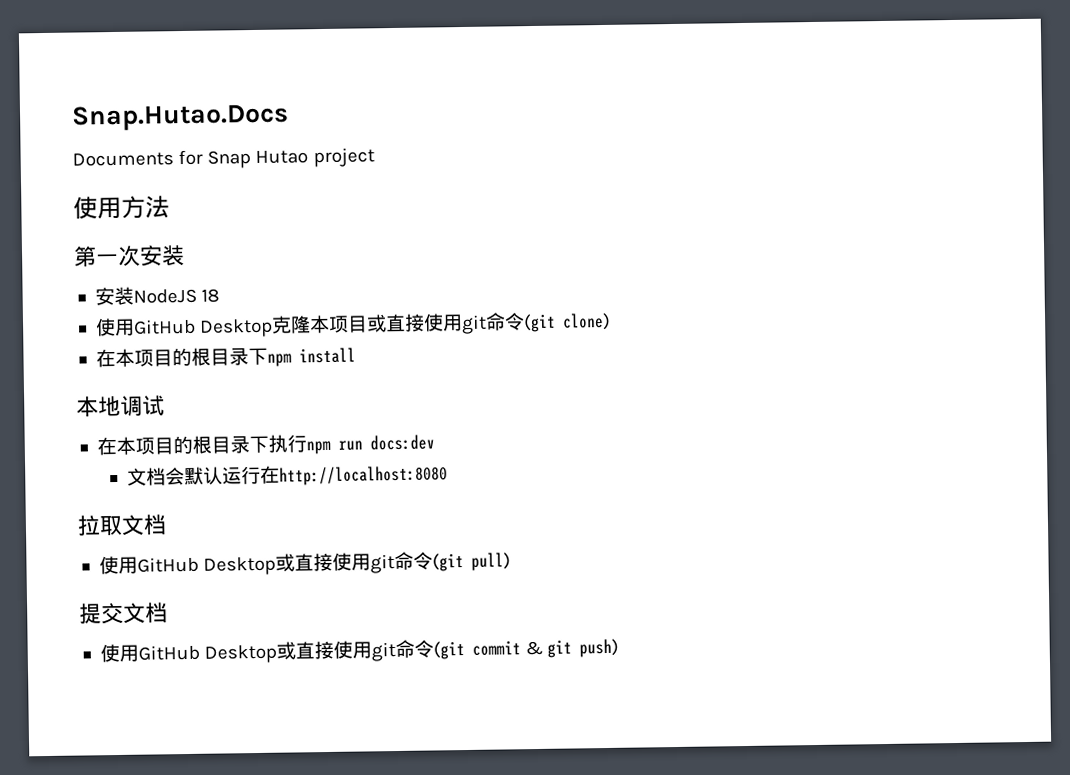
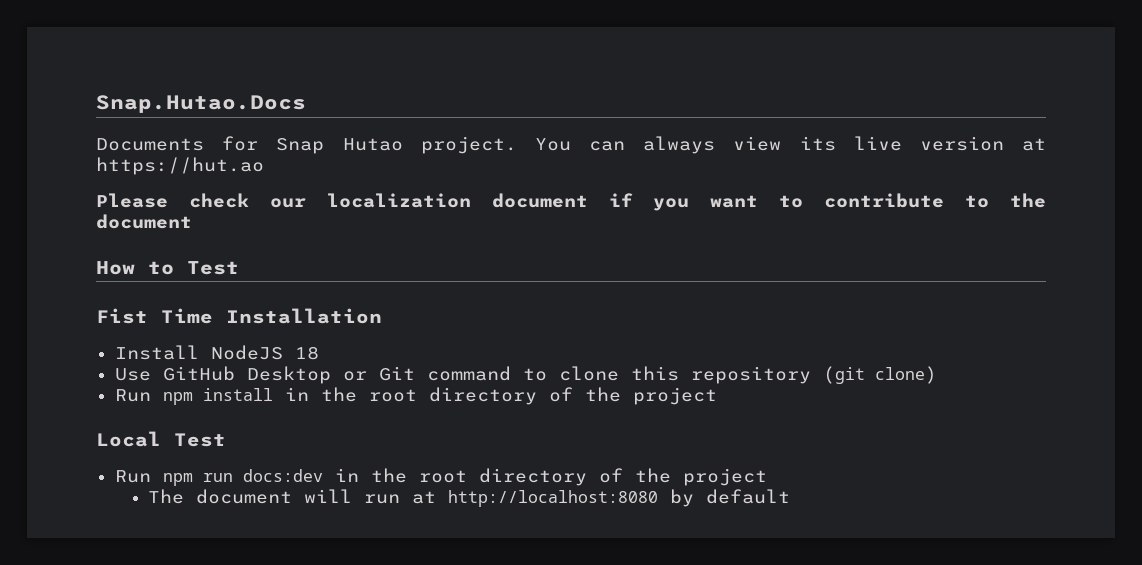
[312,147,375,168] [73,195,170,220] [73,245,185,267] [94,286,134,306] project // 使用方法 // 第一次安装 // 安装 -> [420,136,1046,154] [96,157,264,175] [96,193,1046,211] [96,214,192,229] [96,261,239,275] [96,308,382,324] [114,345,199,360] project. You can always view its live version at https://hut.ao // Please check our localization document if you want to contribute to the document // How to Test // Fist Time Installation // Install
[94,312,612,338] [95,347,356,368] [76,395,165,417] [96,434,435,456] [127,465,449,486] [77,514,167,536] [98,551,512,576] [79,602,168,625] [99,638,620,664] 使用GitHub Desktop克隆本项目或直接使用git命令(git clone) // 在本项目的根目录下npm install // 本地调试 // 在本项目的根目录下执行npm run docs:dev // 文档会默认运行在http://localhost:8080 // 拉取文档 // 使用GitHub Desktop或直接使用git命令(git pull) // 提交文档 // 使用GitHub Desktop或直接使用git命令(git commit & git push) -> [114,366,937,384] [114,387,717,405] [96,431,226,447] [114,468,767,486] [148,489,791,507] Use GitHub Desktop or Git command to clone this repository (git clone) // Run npm install in the root directory of the project // Local Test // Run npm run docs:dev in the root directory of the project // The document will run at http://localhost:8080 by default

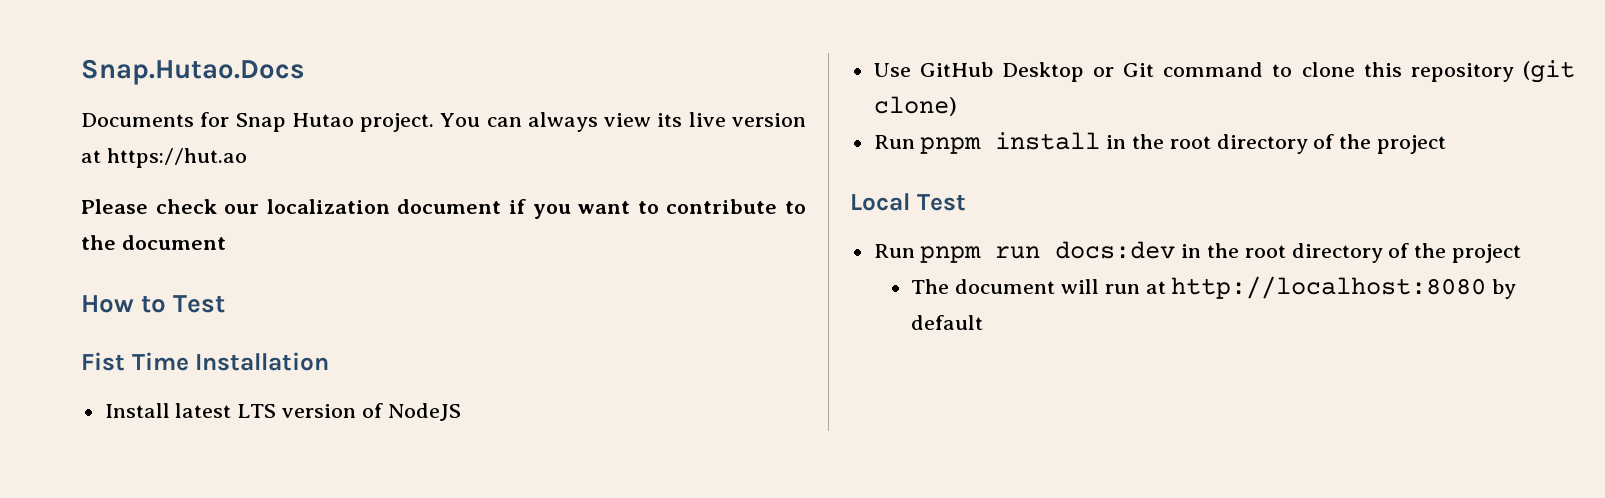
(199, 352) none -> [175,403,383,418] latest LTS version of
[294,346,319,360] 18 -> (461, 412) none
[162,392,193,405] npm -> [920,137,982,154] pnpm
[162,473,193,486] npm -> [920,246,982,263] pnpm

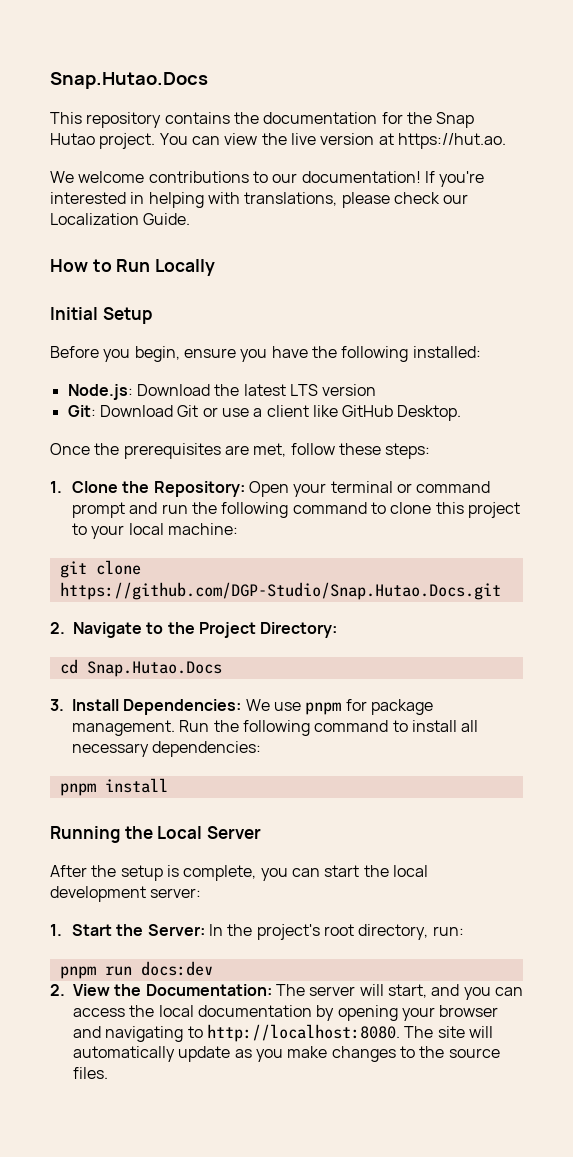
[81,59,305,85] [81,112,230,127] Snap.Hutao.Docs // Documents for -> [50,72,208,89] [50,112,432,128] Snap.Hutao.Docs // This repository contains the documentation for the
[527,112,807,132] [81,148,247,168] [81,199,807,219] [81,235,226,250] [81,295,226,313] [81,352,330,371] [104,403,461,421] [873,60,1575,83] [873,96,957,116] [873,132,1447,154] [850,193,966,211] [873,241,1522,263] [911,276,1517,299] [911,315,984,330] always view its live version at https://hut.ao // Please check our localization document if you want to contribute to the document // How to Test // Fist Time Installation // Install latest LTS version of NodeJS // Use GitHub Desktop or Git command to clone this repository (git clone) // Run pnpm install in the root directory of the project // Local Test // Run pnpm run docs:dev in the root directory of the project // The document will run at http://localhost:8080 by default -> [224,133,506,149] [50,171,485,187] [50,192,469,208] [50,213,191,225] [50,259,216,276] [50,307,152,324] [50,346,481,362] [67,384,377,400] [67,405,462,421] [50,443,431,459] [50,481,491,497] [72,502,520,518] [72,523,239,539] [59,560,141,578] [59,582,501,600] [50,622,338,638] [59,659,222,677] [50,699,433,715] [72,720,479,736] [72,741,262,757] [59,778,168,796] [50,826,261,843] [50,865,428,881] [50,886,202,902] [50,924,464,940] [59,961,213,979] [50,984,523,1000] [73,1005,499,1021] [73,1024,493,1042] [73,1046,500,1062] [73,1067,108,1079] view the live version at https://hut.ao. // We welcome contributions to our documentation! If you're interested in helping with translations, please check our Localization Guide. // How to Run Locally // Initial Setup // Before you begin, ensure you have the following installed: // Node.js: Download the latest LTS version // Git: Download Git or use a client like GitHub Desktop. // Once the prerequisites are met, follow these steps: // 1. Clone the Repository: Open your terminal or command prompt and run the following command to clone this project to your local machine: // git clone https://github.com/DGP-Studio/Snap.Hutao.Docs.git // 2. Navigate to the Project Directory: // cd Snap.Hutao.Docs // 3. Install Dependencies: We use pnpm for package management. Run the following command to install all necessary dependencies: // pnpm install // Running the Local Server // After the setup is complete, you can start the local development server: // 1. Start the Server: In the project's root directory, run: // pnpm run docs:dev // 2. View the Documentation: The server will start, and you can access the local documentation by opening your browser and navigating to http://localhost:8080. The site will automatically update as you make changes to the source files.

